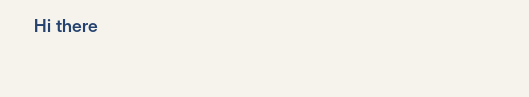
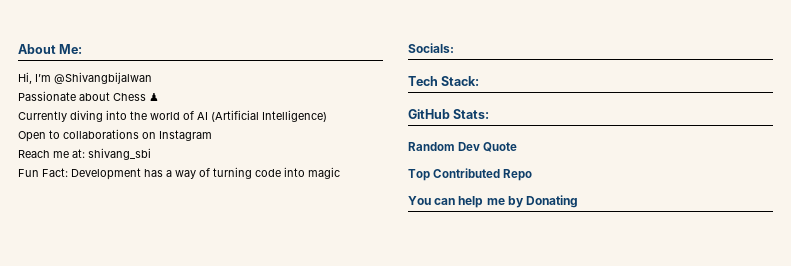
[34,19,98,32] Hi there -> [18,44,83,54] [18,72,152,84] [18,91,159,101] [18,110,327,122] [18,129,212,142] [18,148,151,160] [18,167,340,180] [408,43,454,53] [408,76,480,86] [408,109,490,119] [408,142,518,152] [408,168,533,181] [408,195,579,208] About Me: // Hi, I’m @Shivangbijalwan // Passionate about Chess ♟ // Currently diving into the world of AI (Artificial Intelligence) // Open to collaborations on Instagram // Reach me at: shivang_sbi // Fun Fact: Development has a way of turning code into magic // Socials: // Tech Stack: // GitHub Stats: // Random Dev Quote // Top Contributed Repo // You can help me by Donating

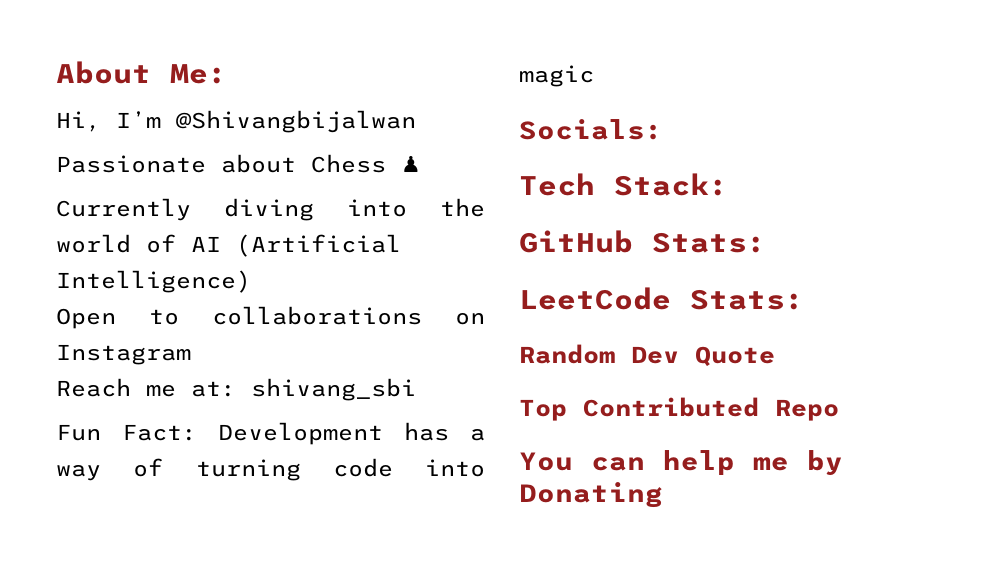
(490, 114) none -> [519,287,804,310] // LeetCode Stats:

